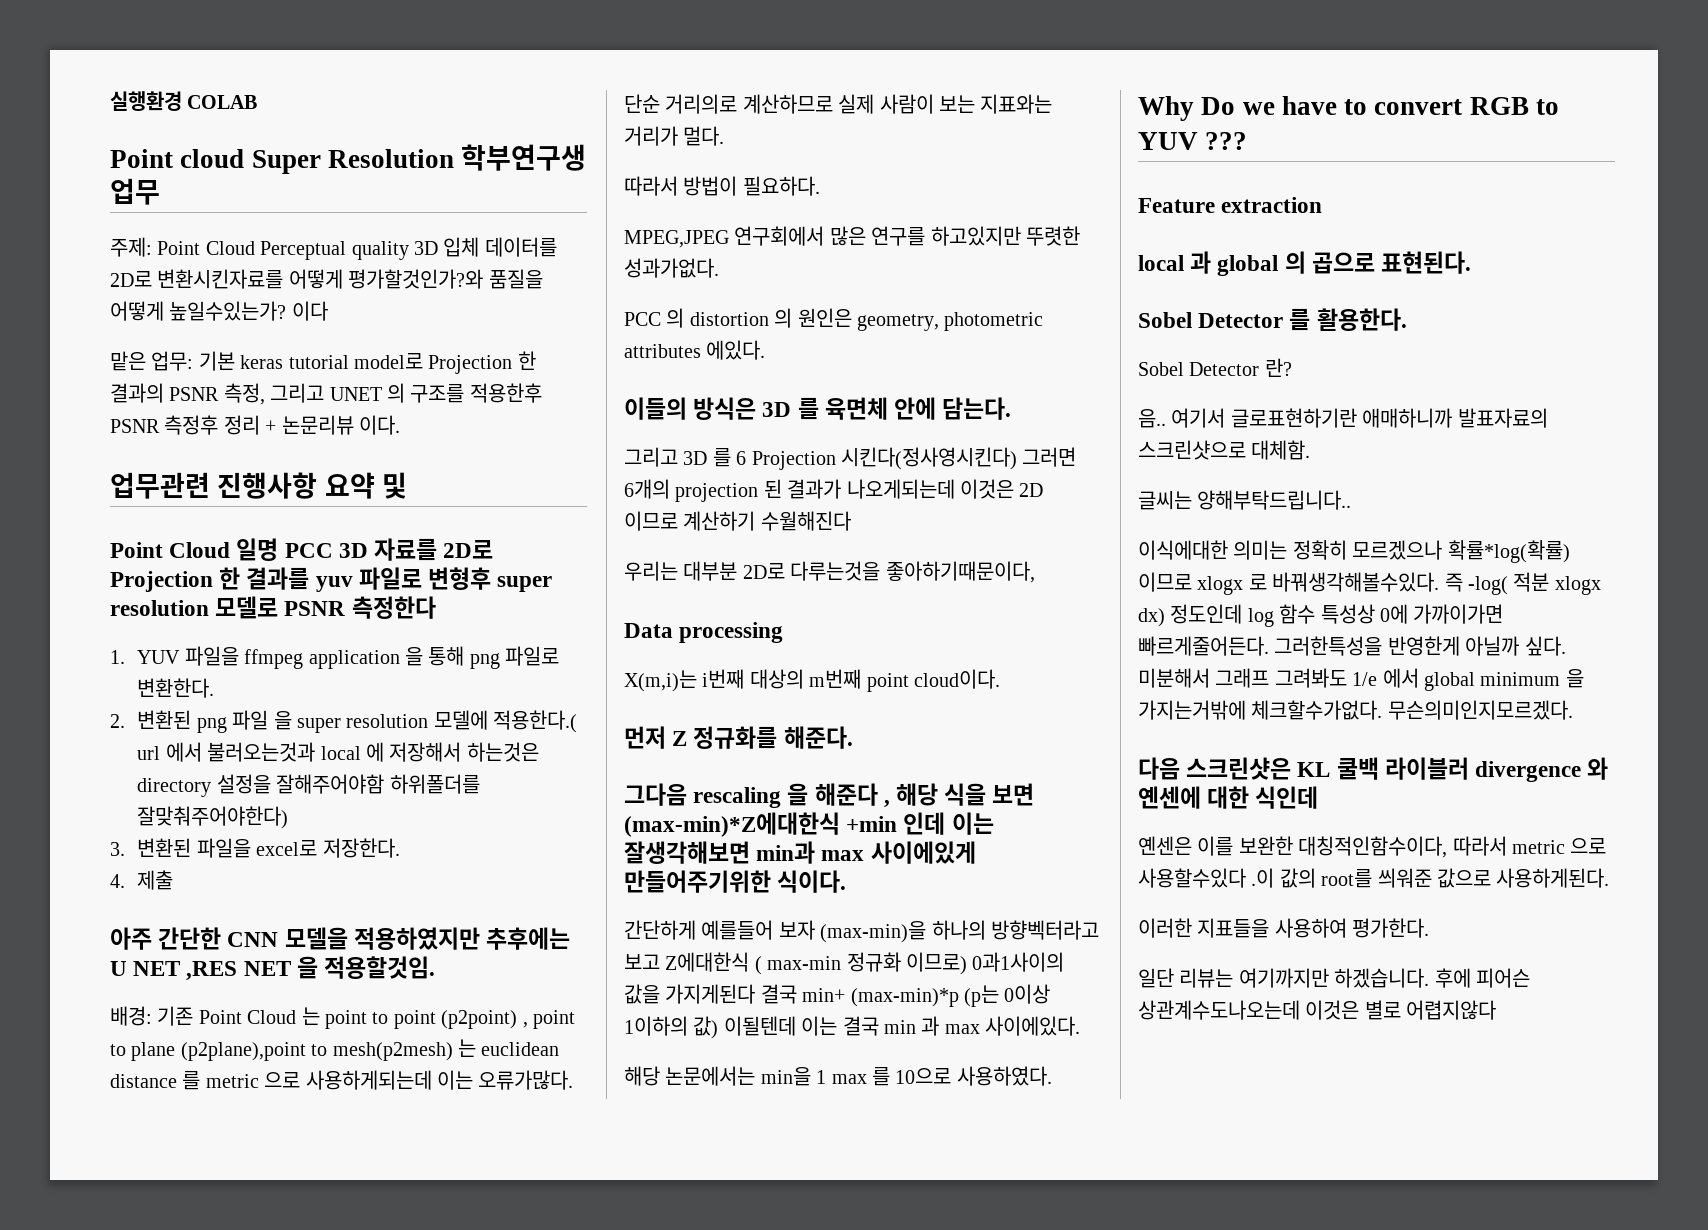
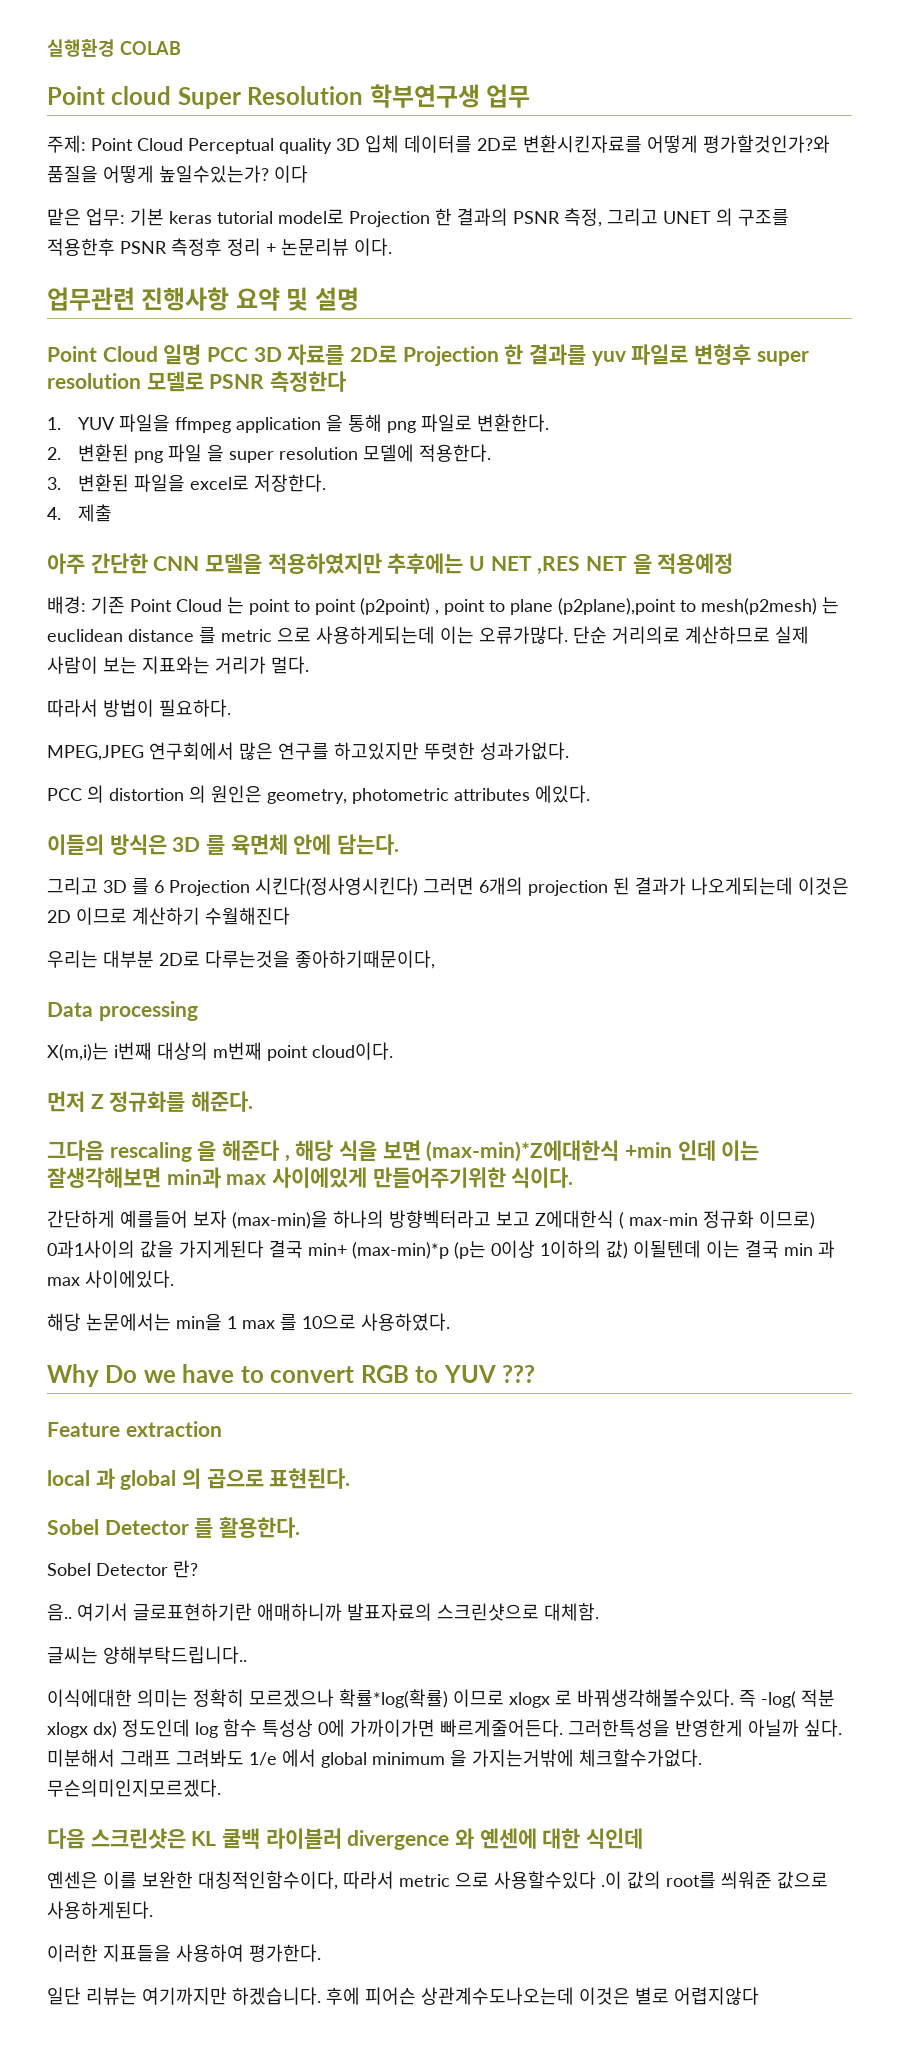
(407, 485) none -> [314,287,359,311] 설명
[493,710,578,733] [137,742,539,762] [137,774,480,797] [137,806,289,829] 적용한다.( url 에서 불러오는것과 local 에 저장해서 하는것은 directory 설정을 잘해주어야함 하위폴더를 잘맞춰주어야한다) -> [419,444,492,462] 적용한다.
[324,956,436,979] 적용할것임. -> [657,553,734,574] 적용예정

